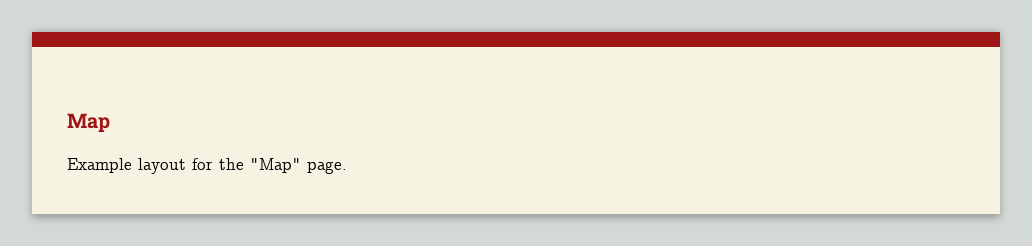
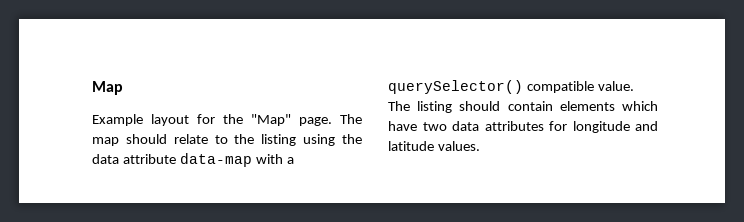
(347, 167) none -> [340,114,362,124] [92,134,362,146] [92,153,294,167] [388,80,634,94] [388,101,658,113] [388,121,658,133] [388,141,480,151] The map should relate to the listing using the data attribute data-map with a querySelector() compatible value. The listing should contain elements which have two data attributes for longitude and latitude values.

